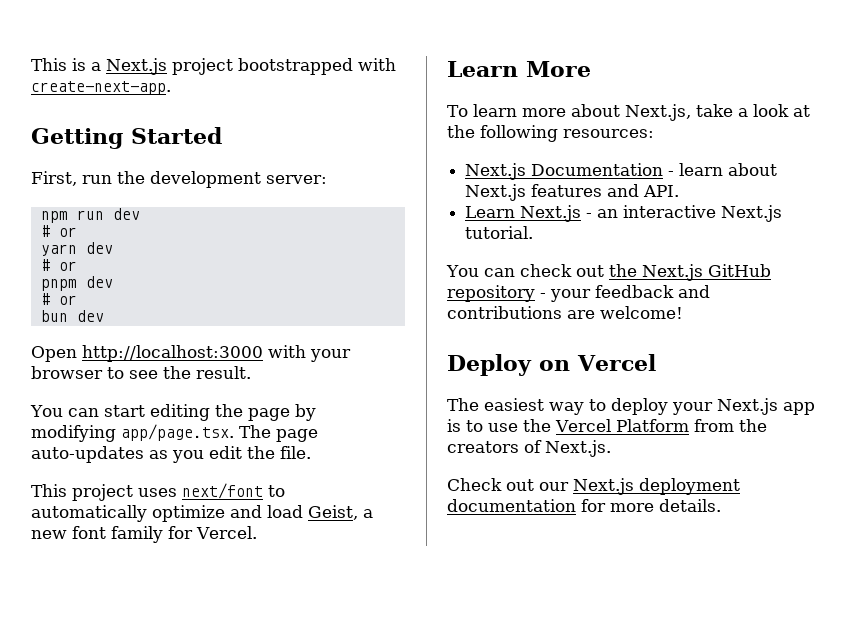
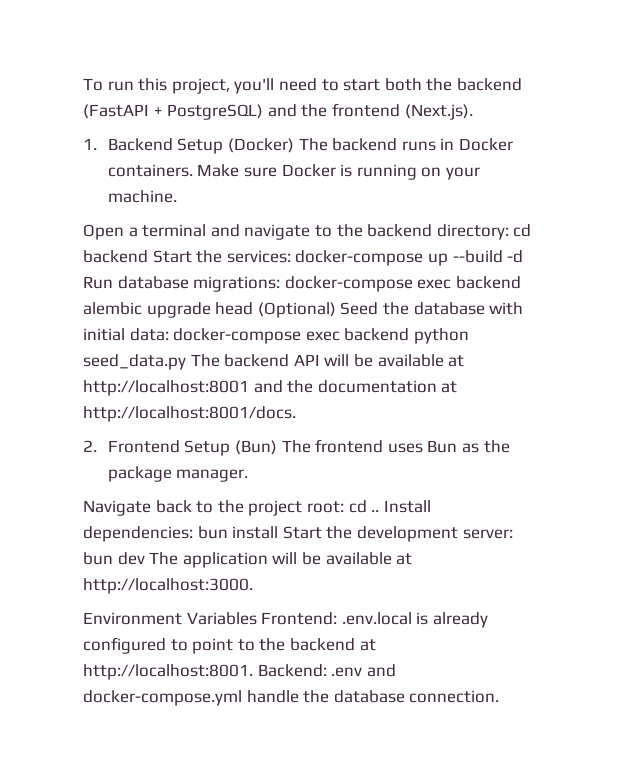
[31,58,396,75] [31,81,171,95] [31,127,222,149] [31,171,327,188] [40,208,140,223] [40,225,77,237] [40,242,113,256] [40,259,77,271] [40,276,113,291] [40,293,77,305] [40,310,104,322] [31,345,351,362] [31,366,251,379] [30,404,316,421] [31,424,318,442] [31,446,311,463] [31,483,285,501] [31,505,373,522] [31,526,257,543] [447,61,591,77] [447,104,810,121] [447,125,654,142] [465,163,778,180] [465,184,680,201] [465,205,783,222] [465,226,534,239] [446,264,771,281] [447,285,710,302] [447,306,683,319] [447,354,656,376] [447,398,815,415] [447,419,767,432] [447,440,611,457] [447,478,740,495] [447,499,721,512] This is a Next.js project bootstrapped with create-next-app. // Getting Started // First, run the development server: // npm run dev // # or // yarn dev // # or // pnpm dev // # or // bun dev // Open http://localhost:3000 with your browser to see the result. // You can start editing the page by modifying app/page.tsx. The page auto-updates as you edit the file. // This project uses next/font to automatically optimize and load Geist, a new font family for Vercel. // Learn More // To learn more about Next.js, take a look at the following resources: // Next.js Documentation - learn about Next.js features and API. // Learn Next.js - an interactive Next.js tutorial. // You can check out the Next.js GitHub repository - your feedback and contributions are welcome! // Deploy on Vercel // The easiest way to deploy your Next.js app is to use the Vercel Platform from the creators of Next.js. // Check out our Next.js deployment documentation for more details. -> [83,78,522,94] [83,103,473,120] [83,138,513,154] [107,164,480,180] [107,190,177,203] [83,224,532,240] [83,250,524,266] [83,276,521,292] [83,302,524,318] [83,328,469,344] [83,354,465,370] [83,380,458,396] [83,406,296,422] [83,439,510,456] [107,466,249,482] [83,500,431,516] [83,526,513,542] [83,552,413,568] [83,578,253,594] [83,612,488,628] [83,637,376,654] [83,664,396,680] [83,690,500,706] To run this project, you'll need to start both the backend (FastAPI + PostgreSQL) and the frontend (Next.js). // 1. Backend Setup (Docker) The backend runs in Docker containers. Make sure Docker is running on your machine. // Open a terminal and navigate to the backend directory: cd backend Start the services: docker-compose up --build -d Run database migrations: docker-compose exec backend alembic upgrade head (Optional) Seed the database with initial data: docker-compose exec backend python seed_data.py The backend API will be available at http://localhost:8001 and the documentation at http://localhost:8001/docs. // 2. Frontend Setup (Bun) The frontend uses Bun as the package manager. // Navigate back to the project root: cd .. Install dependencies: bun install Start the development server: bun dev The application will be available at http://localhost:3000. // Environment Variables Frontend: .env.local is already configured to point to the backend at http://localhost:8001. Backend: .env and docker-compose.yml handle the database connection.

